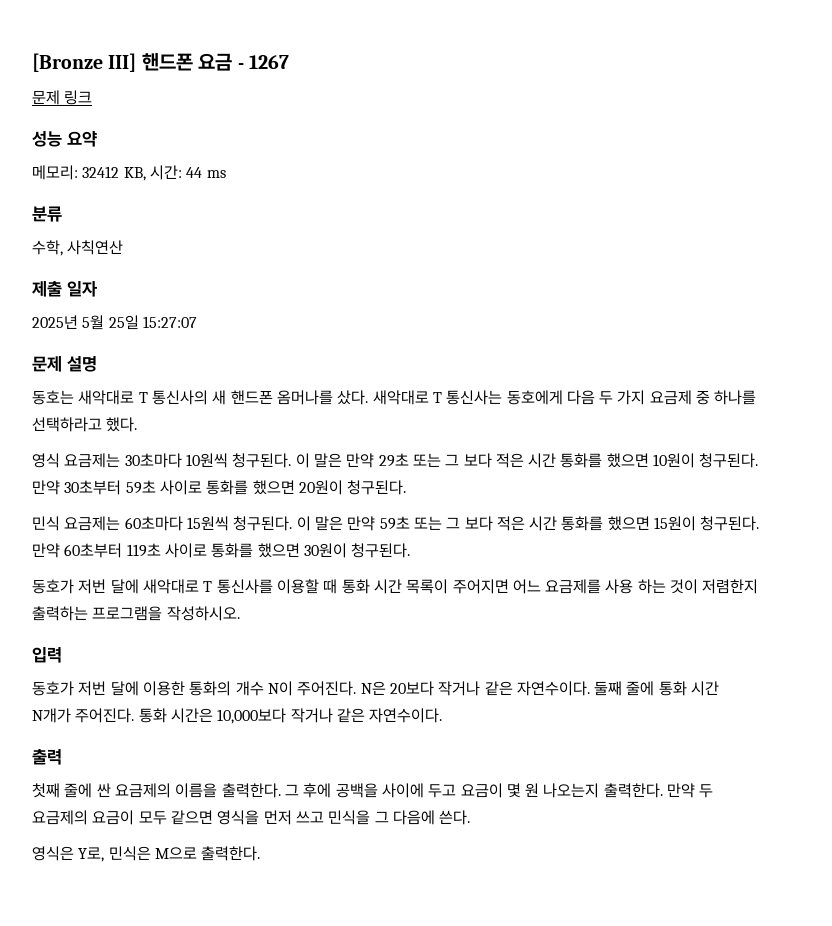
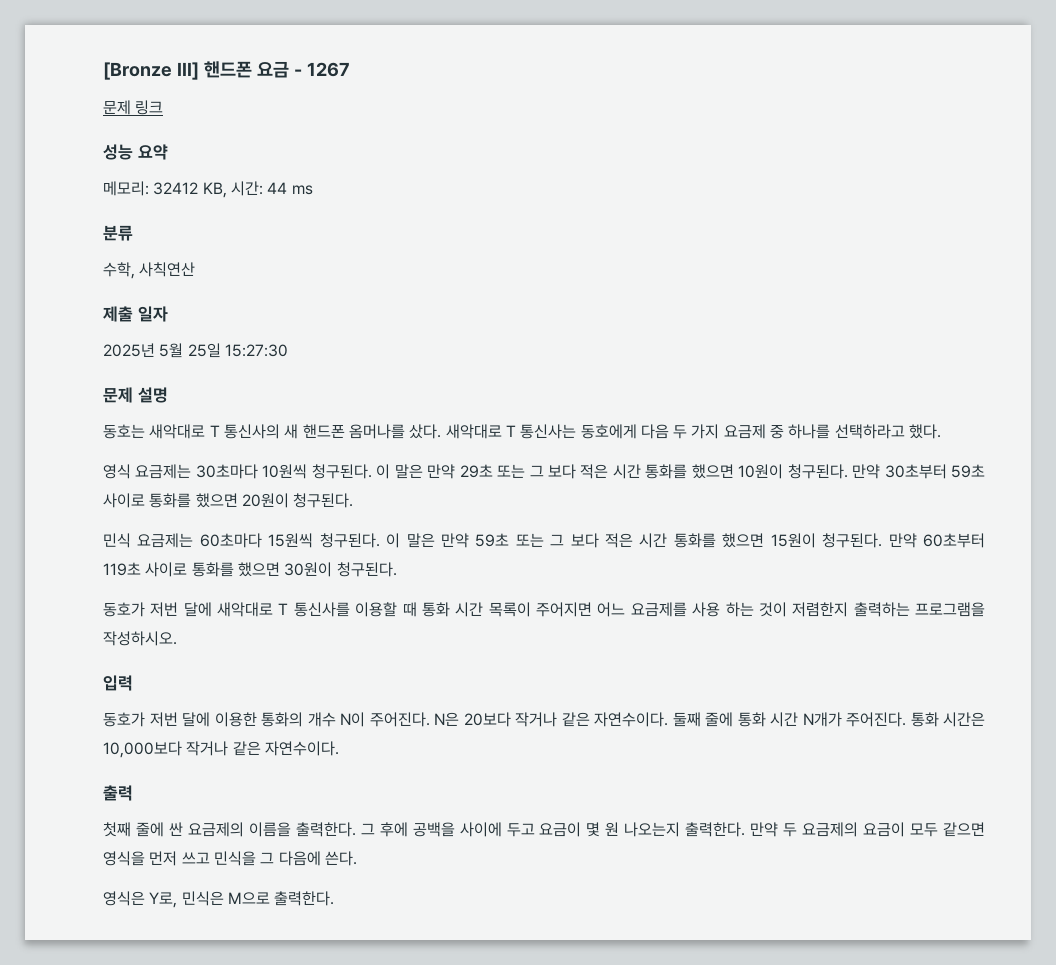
[142,316,197,328] 15:27:07 -> [224,344,288,357] 15:27:30

